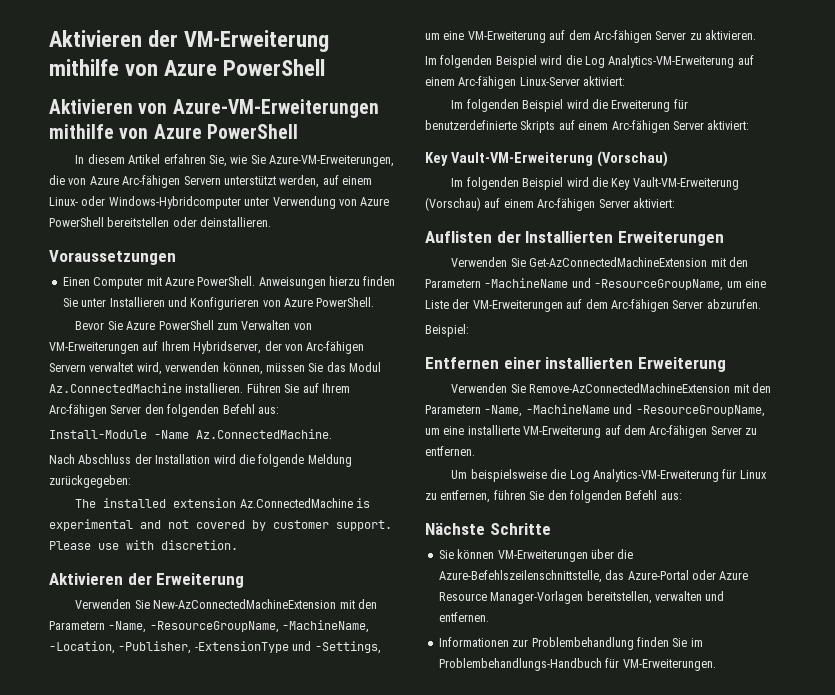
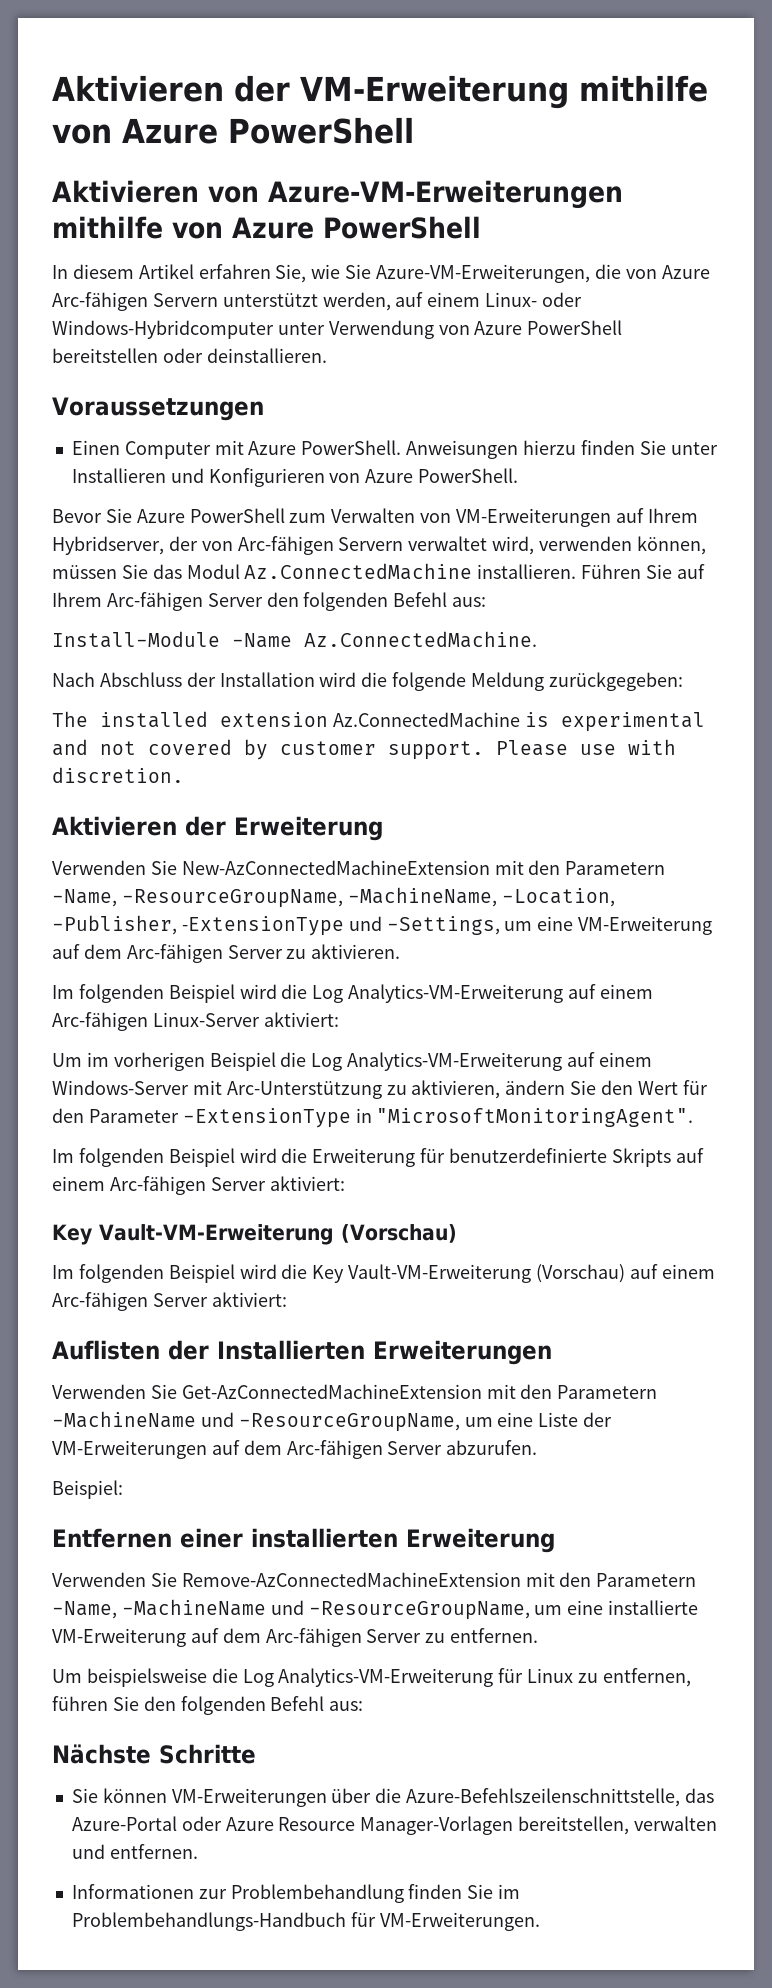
(626, 81) none -> [52,1052,652,1071] [52,1080,708,1099] [52,1108,694,1128] // Um im vorherigen Beispiel die Log Analytics-VM-Erweiterung auf einem Windows-Server mit Arc-Unterstützung zu aktivieren, ändern Sie den Wert für den Parameter -ExtensionType in "MicrosoftMonitoringAgent".

